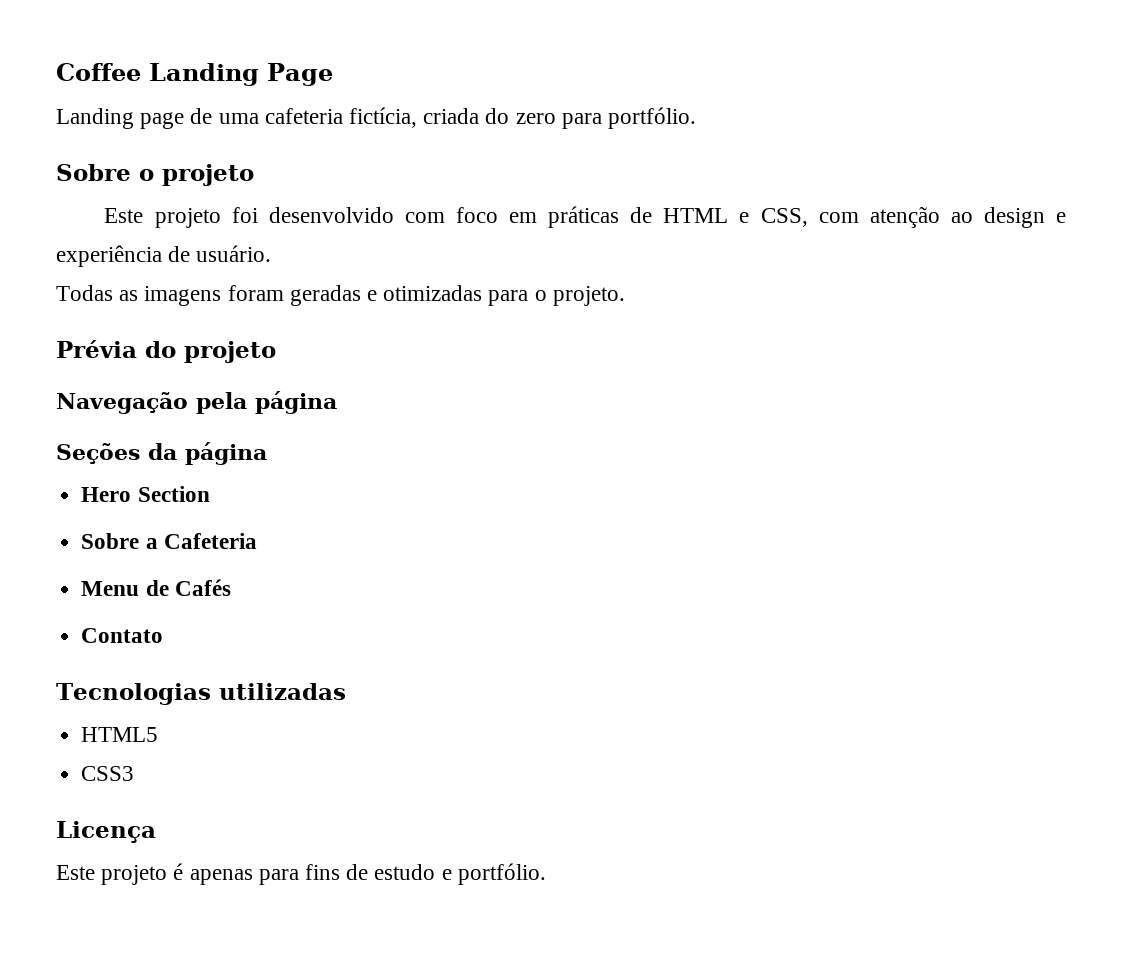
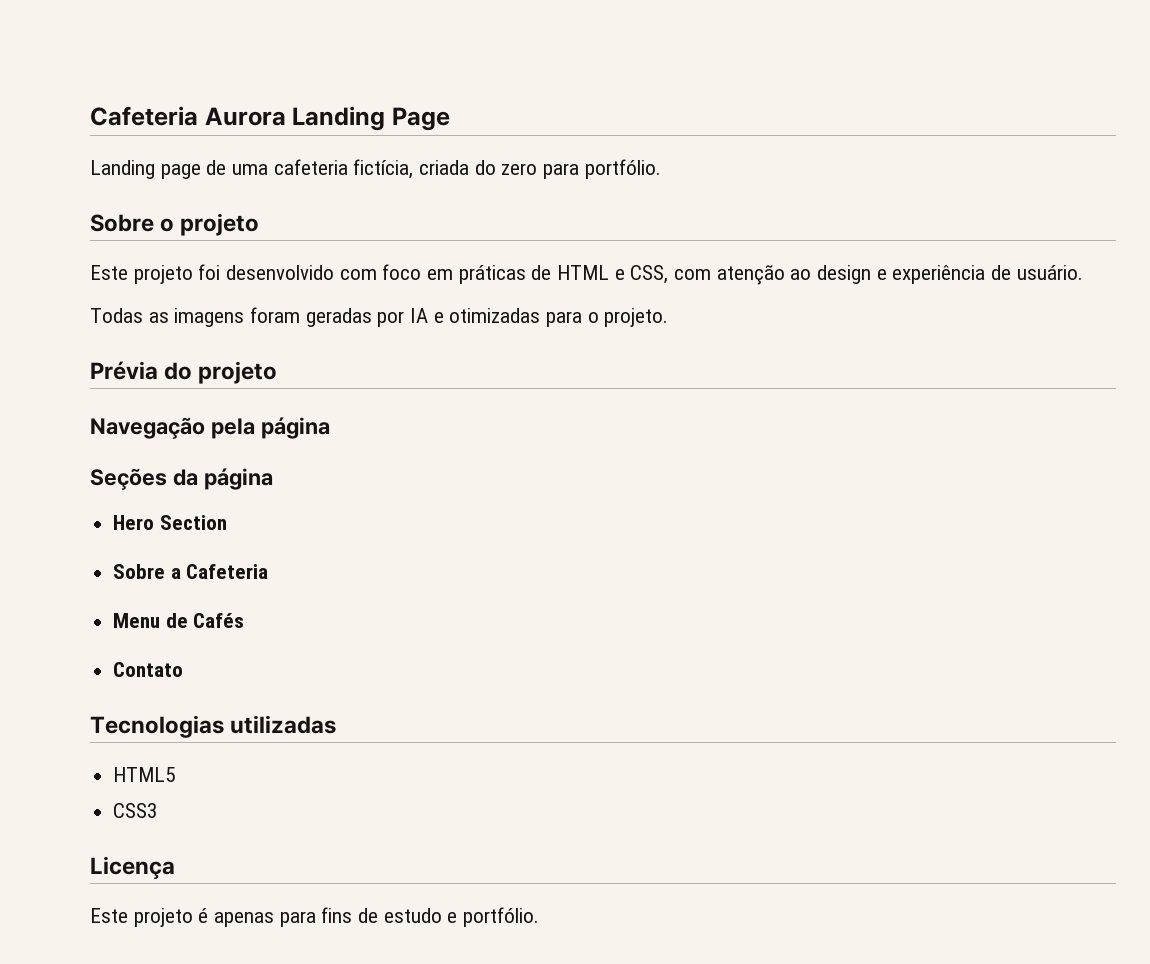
[56,63,141,81] Coffee -> [90,106,286,126] Cafeteria Aurora
(361, 295) none -> [377,308,429,327] por IA

